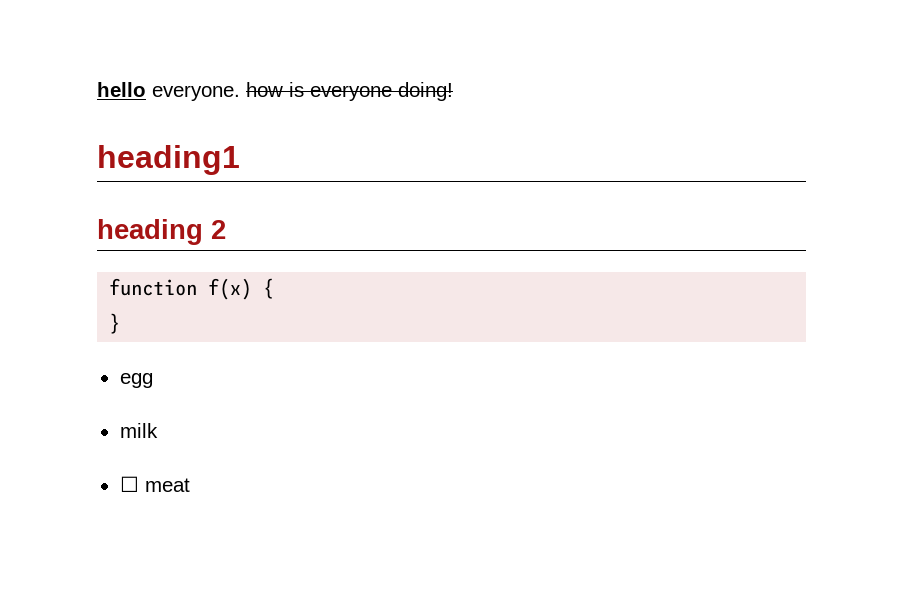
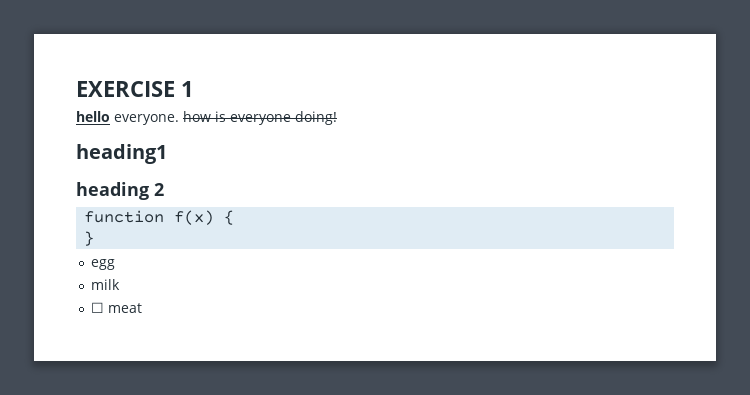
(97, 89) none -> [76,81,194,97] EXERCISE 1 //

